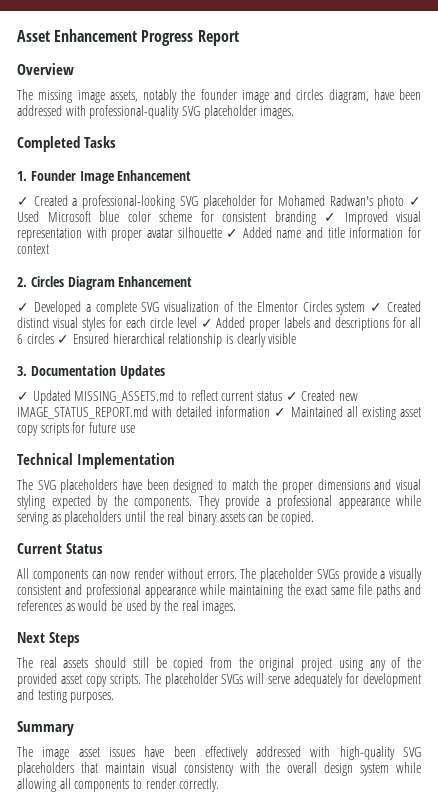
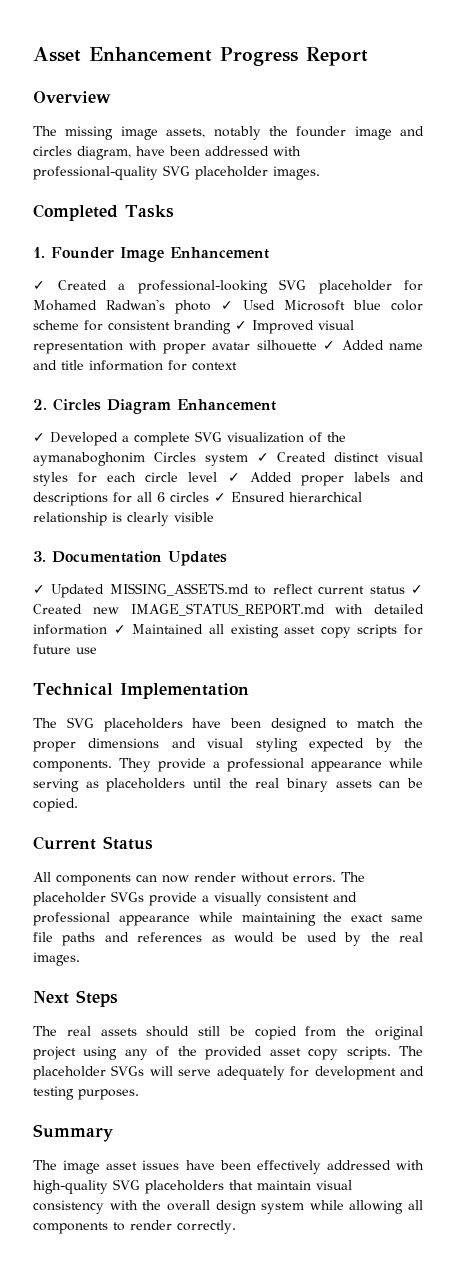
[256,301,298,312] Elmentor -> [33,452,145,466] aymanaboghonim

